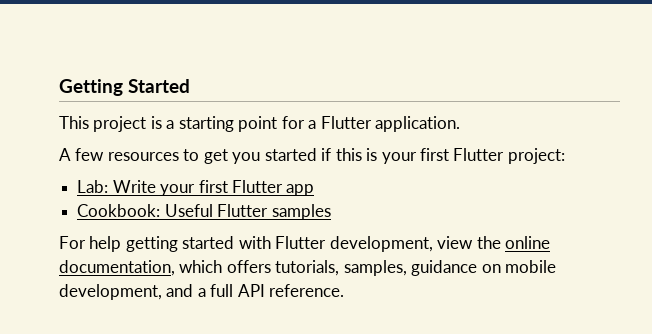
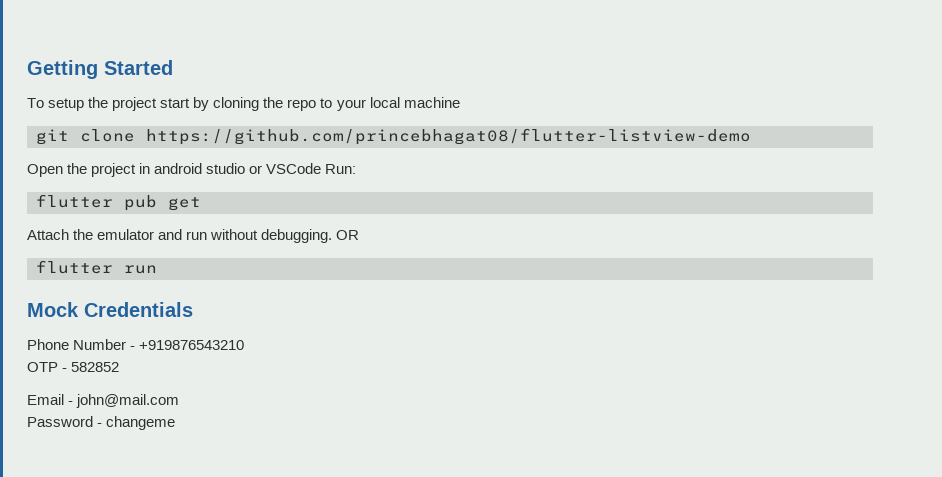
[59,116,461,132] [59,148,565,164] [77,180,315,196] [77,204,331,220] [59,236,551,252] [59,260,557,276] [59,284,345,300] This project is a starting point for a Flutter application. // A few resources to get you started if this is your first Flutter project: // Lab: Write your first Flutter app // Cookbook: Useful Flutter samples // For help getting started with Flutter development, view the online documentation, which offers tutorials, samples, guidance on mobile development, and a full API reference. -> [27,97,460,111] [36,128,751,145] [27,163,357,177] [36,194,201,211] [27,229,360,243] [36,260,157,274] [27,302,193,317] [27,339,245,350] [27,362,120,372] [27,394,180,408] [27,416,176,430] To setup the project start by cloning the repo to your local machine // git clone https://github.com/princebhagat08/flutter-listview-demo // Open the project in android studio or VSCode Run: // flutter pub get // Attach the emulator and run without debugging. OR // flutter run // Mock Credentials // Phone Number - +919876543210 // OTP - 582852 // Email - john@mail.com // Password - changeme

